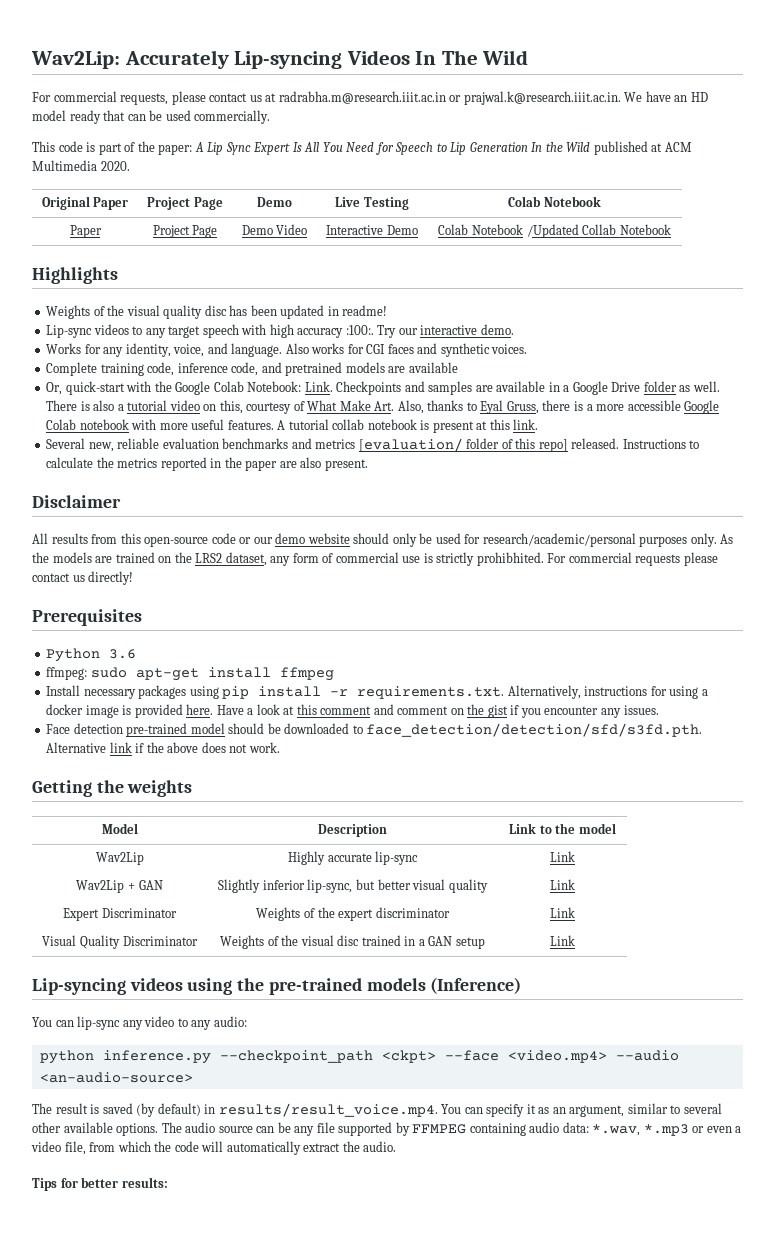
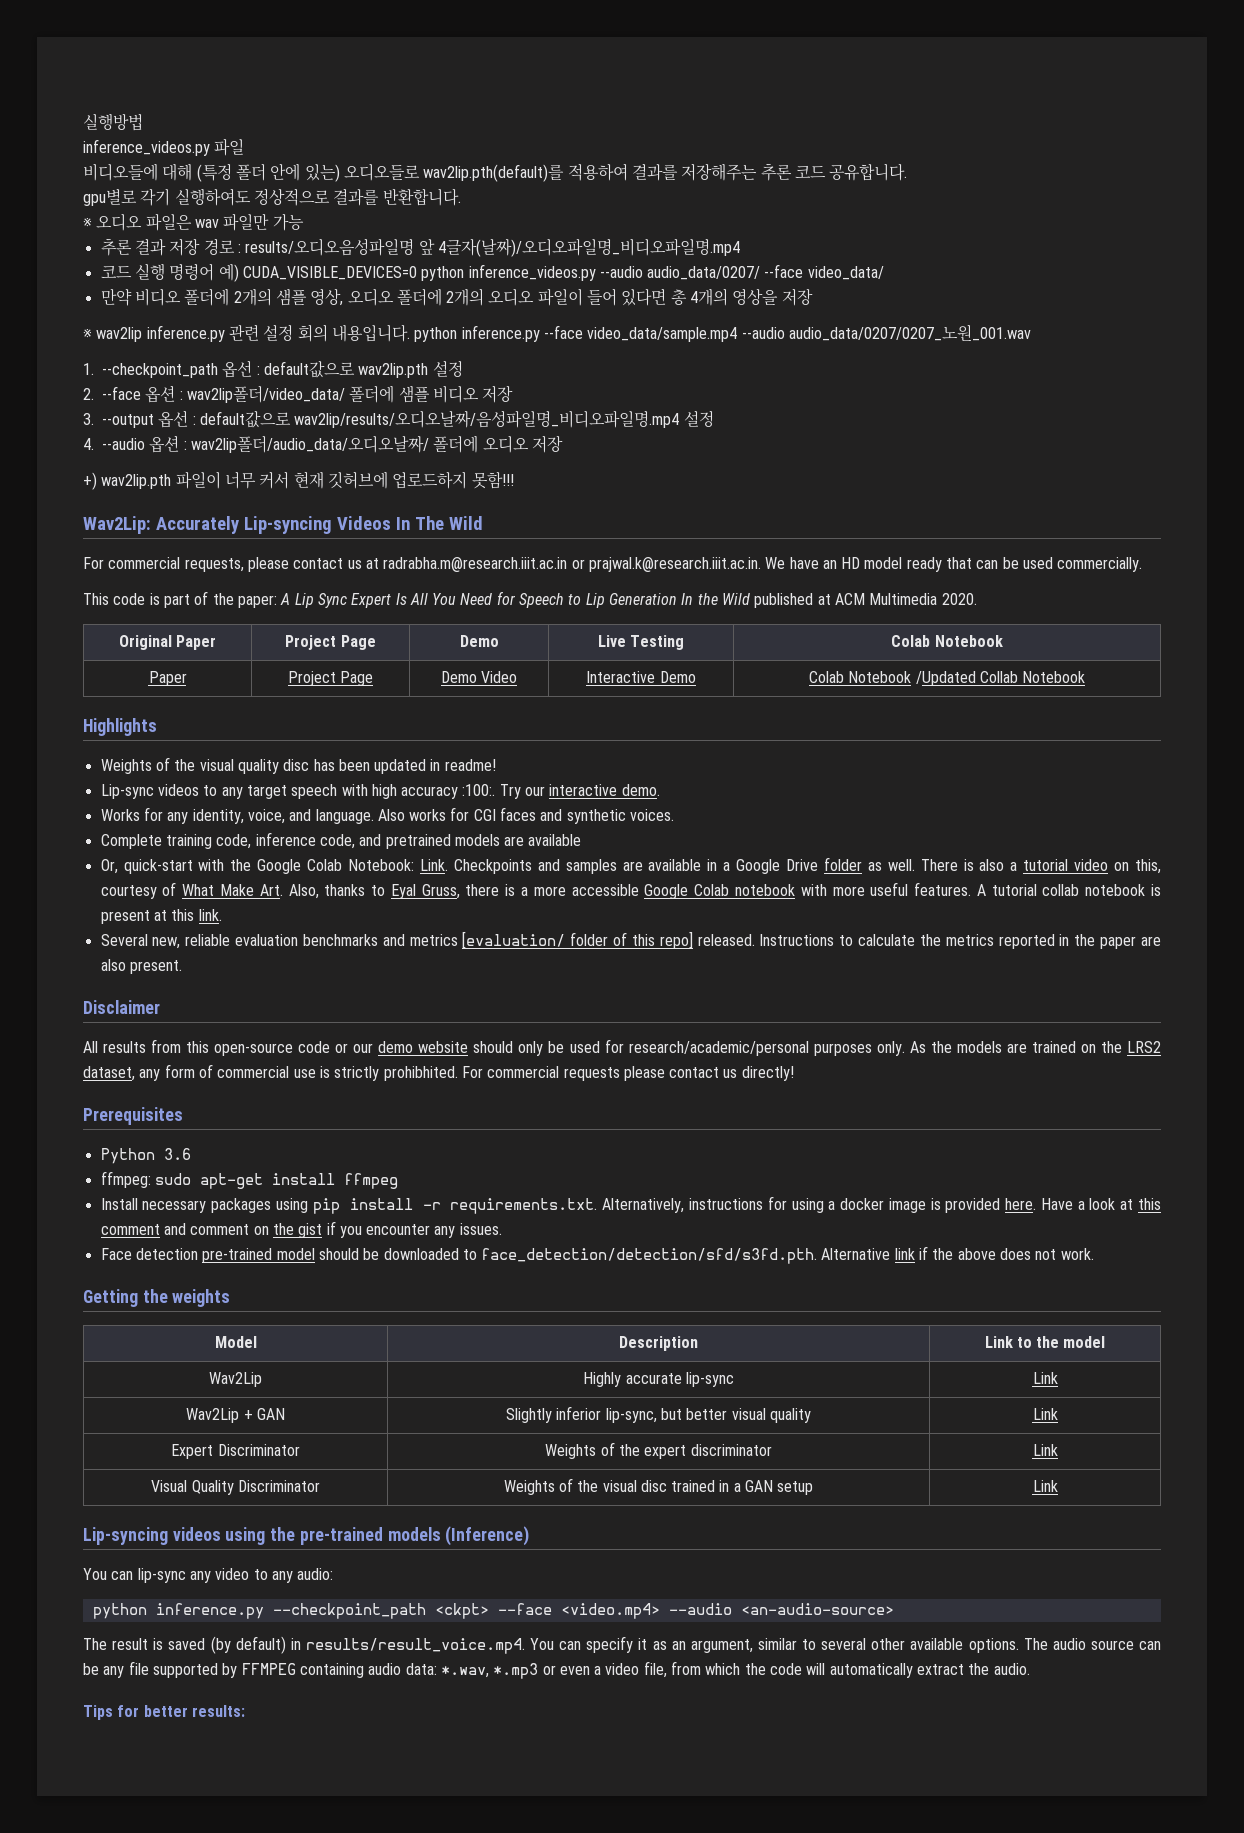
(31, 60) none -> [83,113,143,131] [83,138,245,156] [83,163,908,182] [83,188,461,206] [83,213,304,231] [100,238,740,257] [100,263,884,282] [100,288,813,306] [83,324,1031,342] [83,360,463,378] [83,385,514,403] [83,410,714,428] [83,435,563,453] [83,471,514,490] 실행방법 // inference_videos.py 파일 // 비디오들에 대해 (특정 폴더 안에 있는) 오디오들로 wav2lip.pth(default)를 적용하여 결과를 저장해주는 추론 코드 공유합니다. // gpu별로 각기 실행하여도 정상적으로 결과를 반환합니다. // ※ 오디오 파일은 wav 파일만 가능 // 추론 결과 저장 경로 : results/오디오음성파일명 앞 4글자(날짜)/오디오파일명_비디오파일명.mp4 // 코드 실행 명령어 예) CUDA_VISIBLE_DEVICES=0 python inference_videos.py --audio audio_data/0207/ --face video_data/ // 만약 비디오 폴더에 2개의 샘플 영상, 오디오 폴더에 2개의 오디오 파일이 들어 있다면 총 4개의 영상을 저장 // ※ wav2lip inference.py 관련 설정 회의 내용입니다. python inference.py --face video_data/sample.mp4 --audio audio_data/0207/0207_노원_001.wav // 1. --checkpoint_path 옵선 : default값으로 wav2lip.pth 설정 // 2. --face 옵션 : wav2lip폴더/video_data/ 폴더에 샘플 비디오 저장 // 3. --output 옵선 : default값으로 wav2lip/results/오디오날짜/음성파일명_비디오파일명.mp4 설정 // 4. --audio 옵션 : wav2lip폴더/audio_data/오디오날짜/ 폴더에 오디오 저장 // +) wav2lip.pth 파일이 너무 커서 현재 깃허브에 업로드하지 못함!!! //

